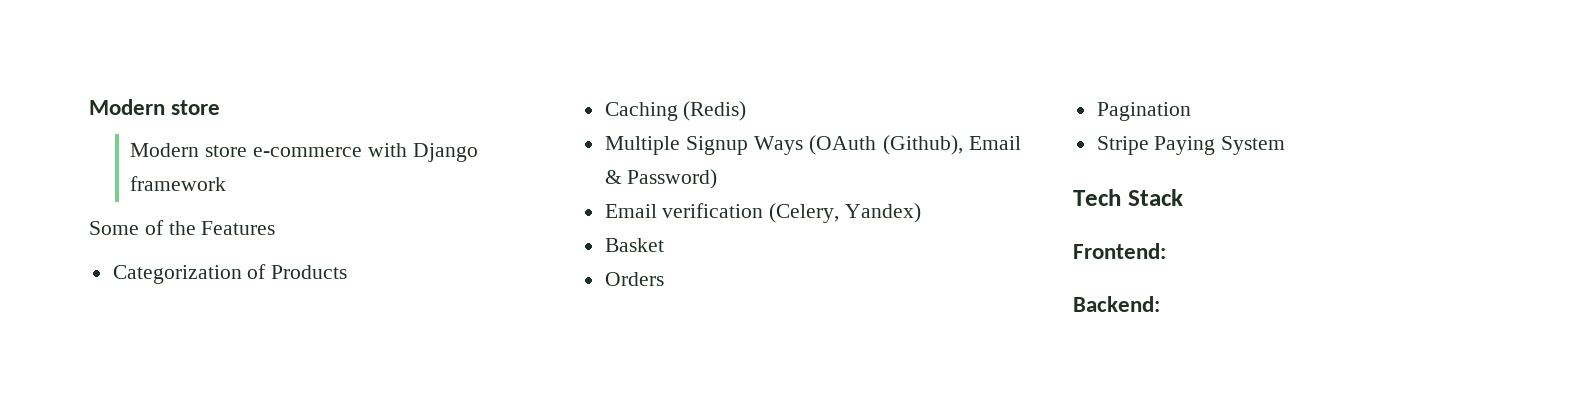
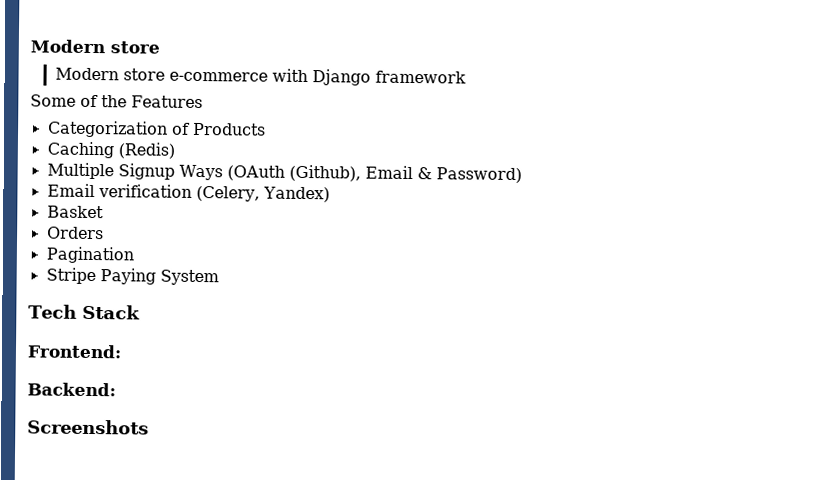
(1160, 304) none -> [27,419,149,435] // Screenshots

